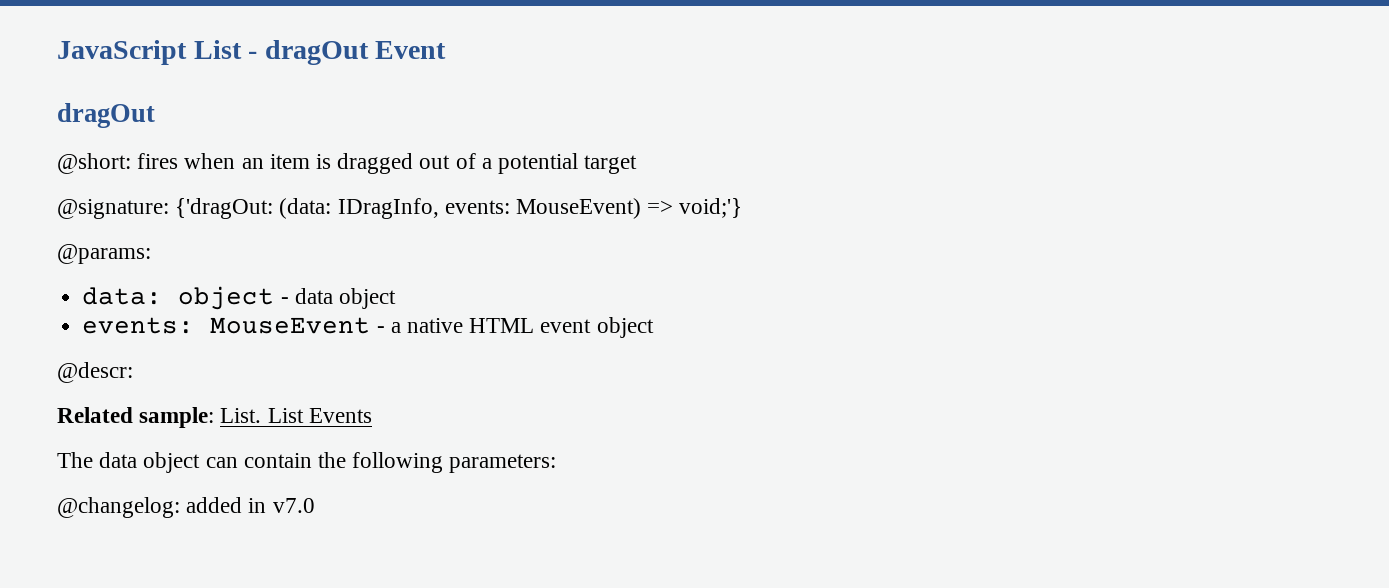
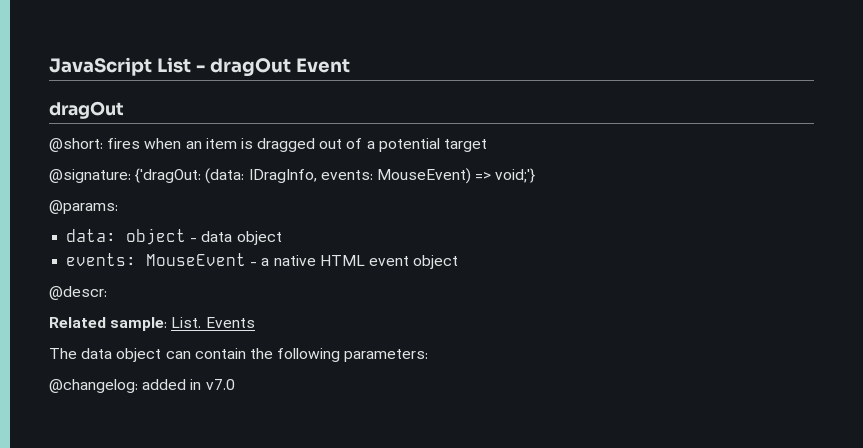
[267,408,304,423] List -> (202, 322) none

